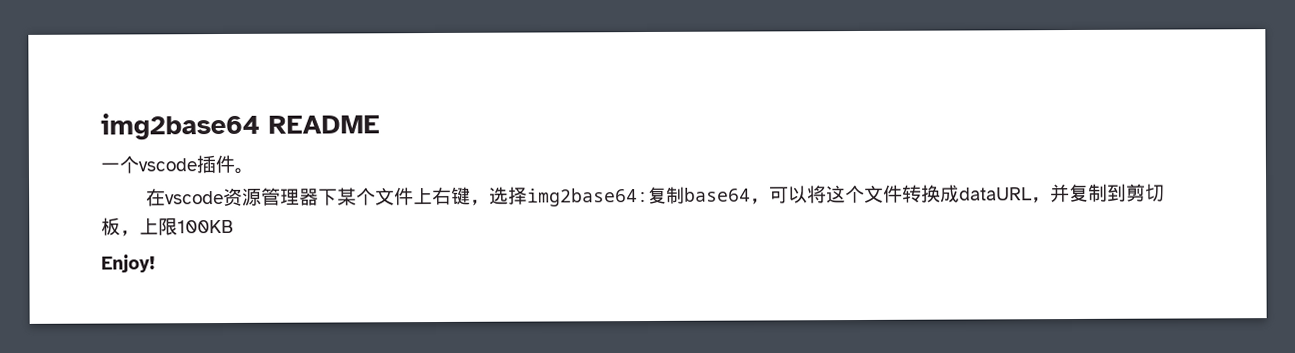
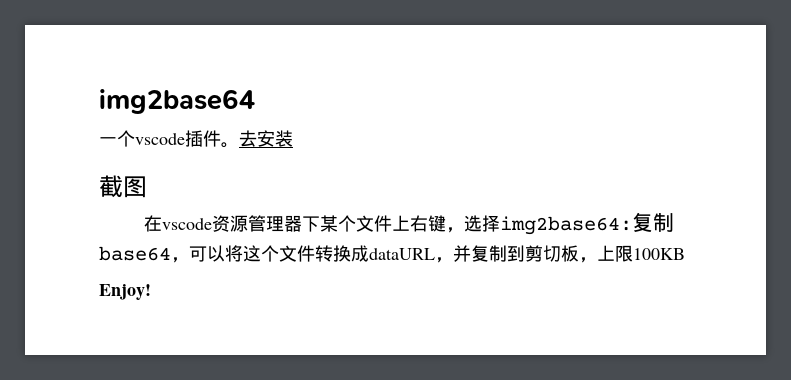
[268,115,380,134] README -> (255, 101) none
(254, 170) none -> [239,130,293,147] [99,175,147,198] 去安装 // 截图

